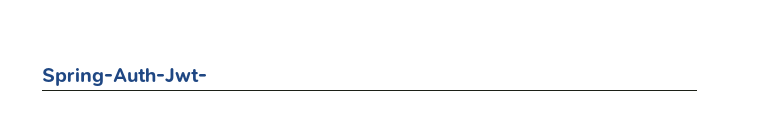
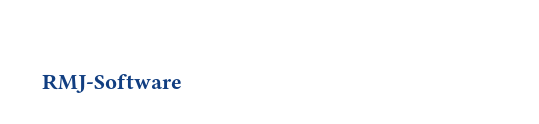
[42,67,207,86] Spring-Auth-Jwt- -> [42,74,182,93] RMJ-Software

